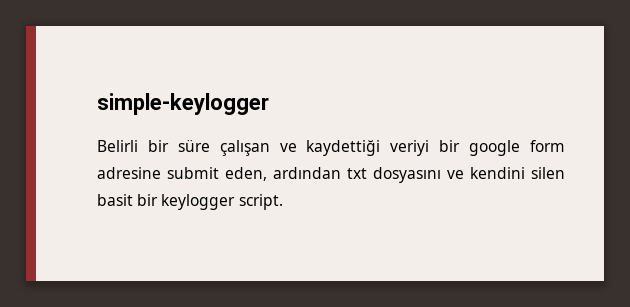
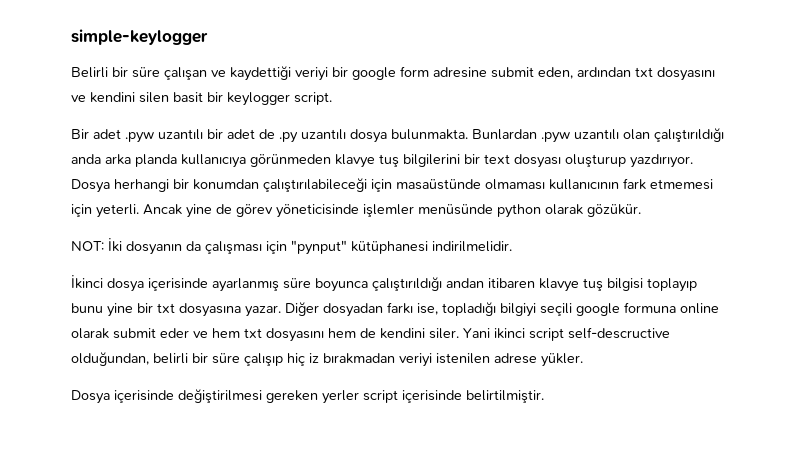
(283, 202) none -> [71,128,724,143] [71,154,693,168] [71,178,713,193] [71,204,641,218] [71,238,512,255] [71,275,697,292] [71,302,719,317] [71,327,670,342] [71,352,583,367] [71,389,544,404] // Bir adet .pyw uzantılı bir adet de .py uzantılı dosya bulunmakta. Bunlardan .pyw uzantılı olan çalıştırıldığı anda arka planda kullanıcıya görünmeden klavye tuş bilgilerini bir text dosyası oluşturup yazdırıyor. Dosya herhangi bir konumdan çalıştırılabileceği için masaüstünde olmaması kullanıcının fark etmemesi için yeterli. Ancak yine de görev yöneticisinde işlemler menüsünde python olarak gözükür. // NOT: İki dosyanın da çalışması için "pynput" kütüphanesi indirilmelidir. // İkinci dosya içerisinde ayarlanmış süre boyunca çalıştırıldığı andan itibaren klavye tuş bilgisi toplayıp bunu yine bir txt dosyasına yazar. Diğer dosyadan farkı ise, topladığı bilgiyi seçili google formuna online olarak submit eder ve hem txt dosyasını hem de kendini siler. Yani ikinci script self-descructive olduğundan, belirli bir süre çalışıp hiç iz bırakmadan veriyi istenilen adrese yükler. // Dosya içerisinde değiştirilmesi gereken yerler script içerisinde belirtilmiştir.

